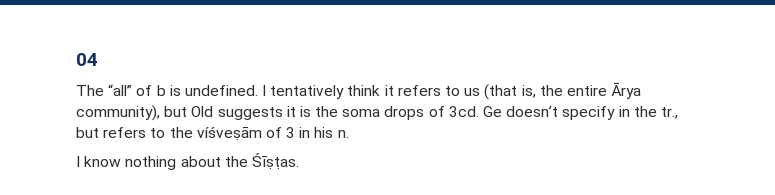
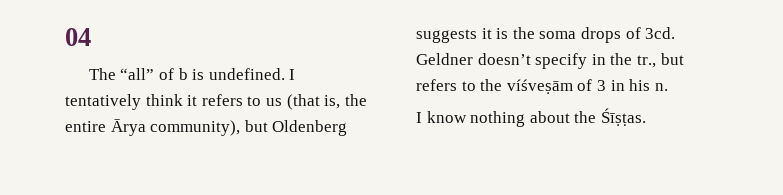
[191,106,214,117] Old -> [272,120,348,136] Oldenberg
[483,106,503,117] Ge -> [416,53,473,65] Geldner

